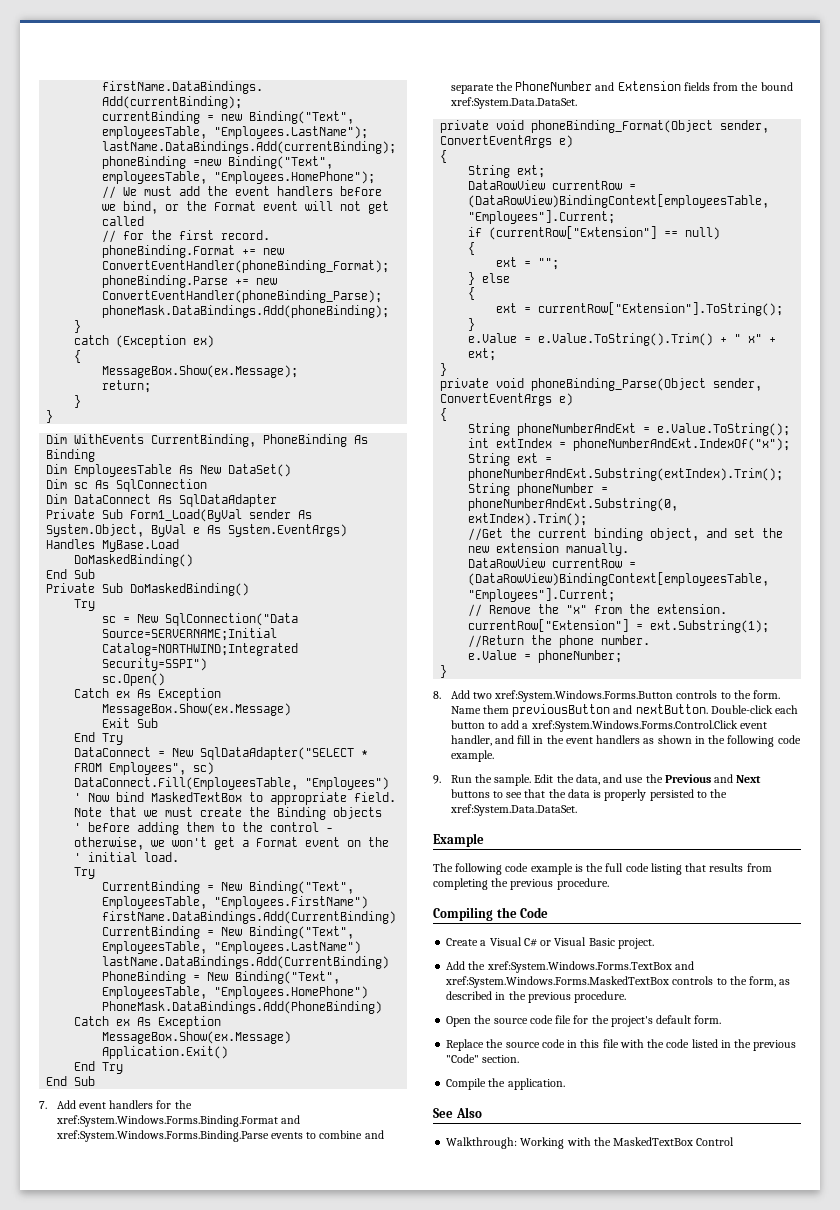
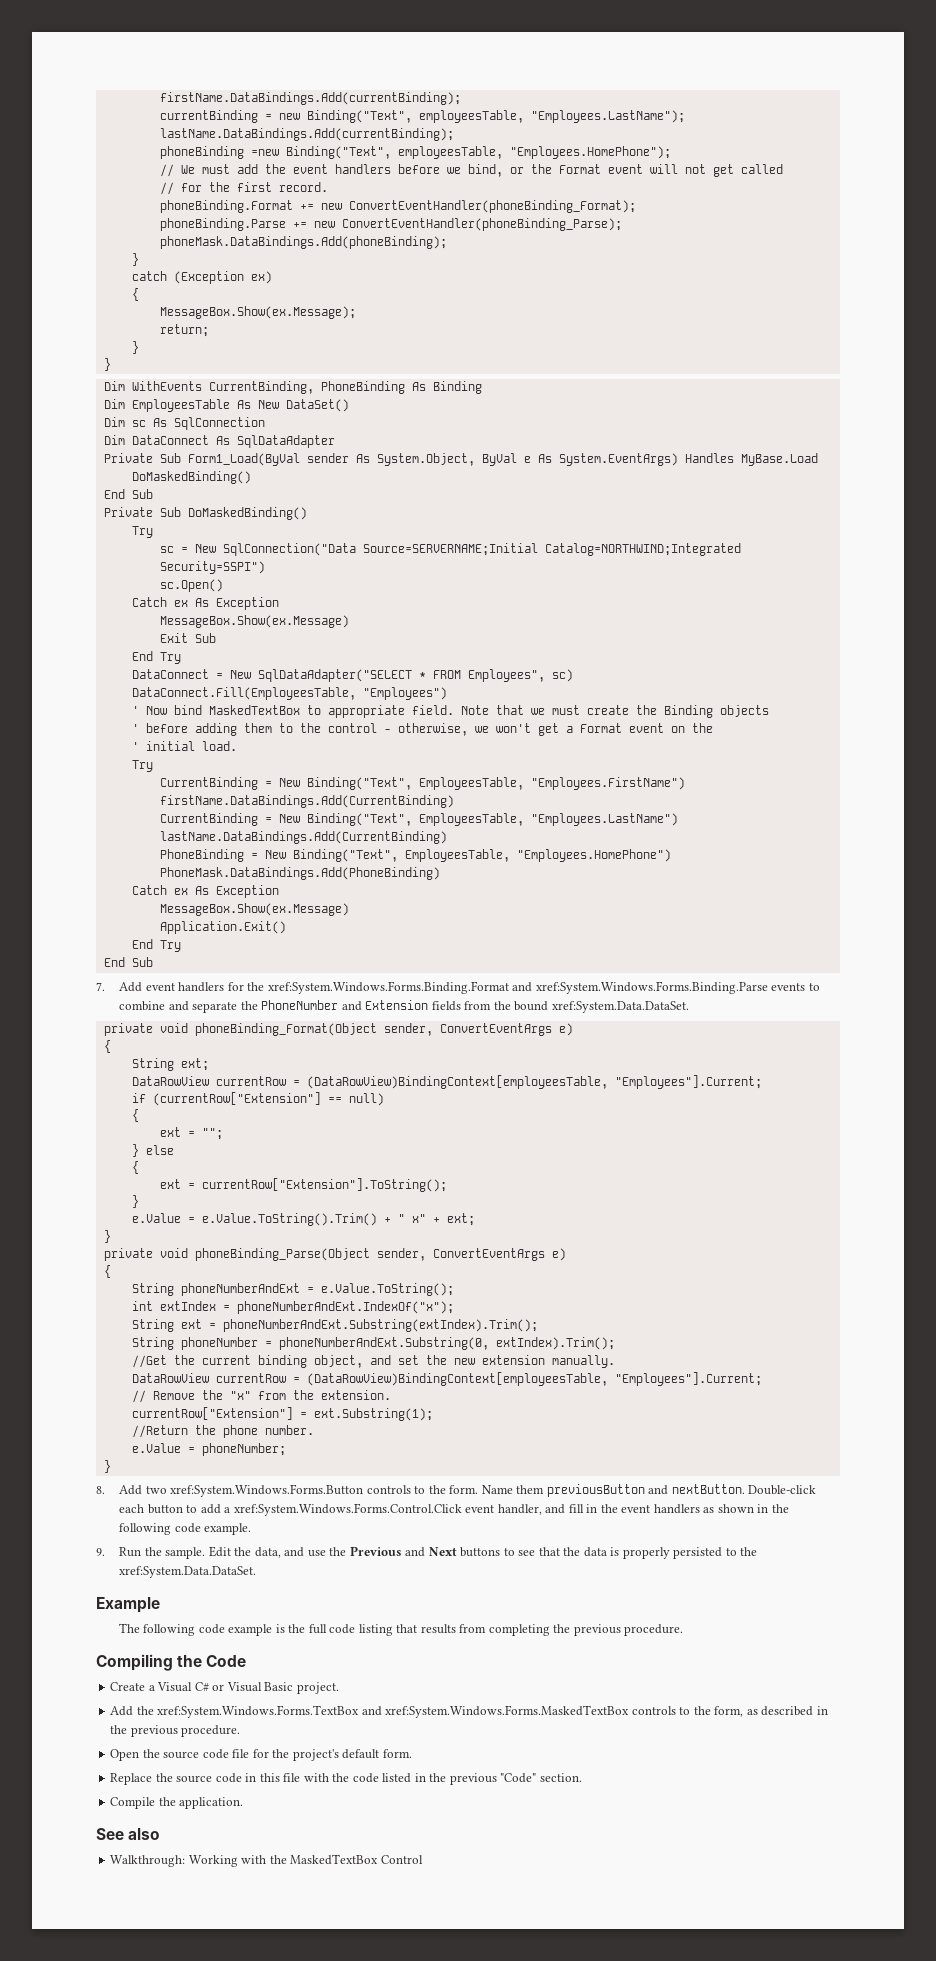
[455,1107,482,1118] Also -> [128,1828,161,1840] also

